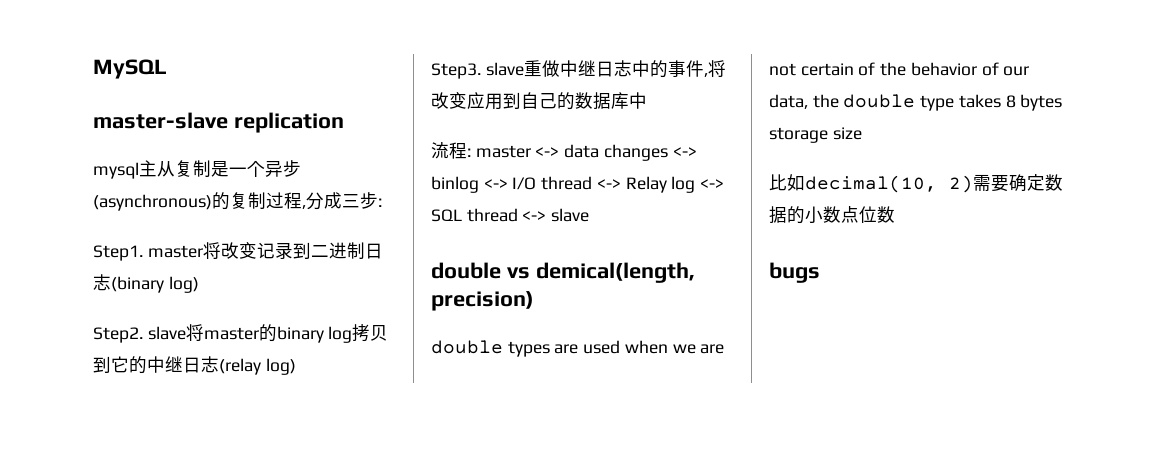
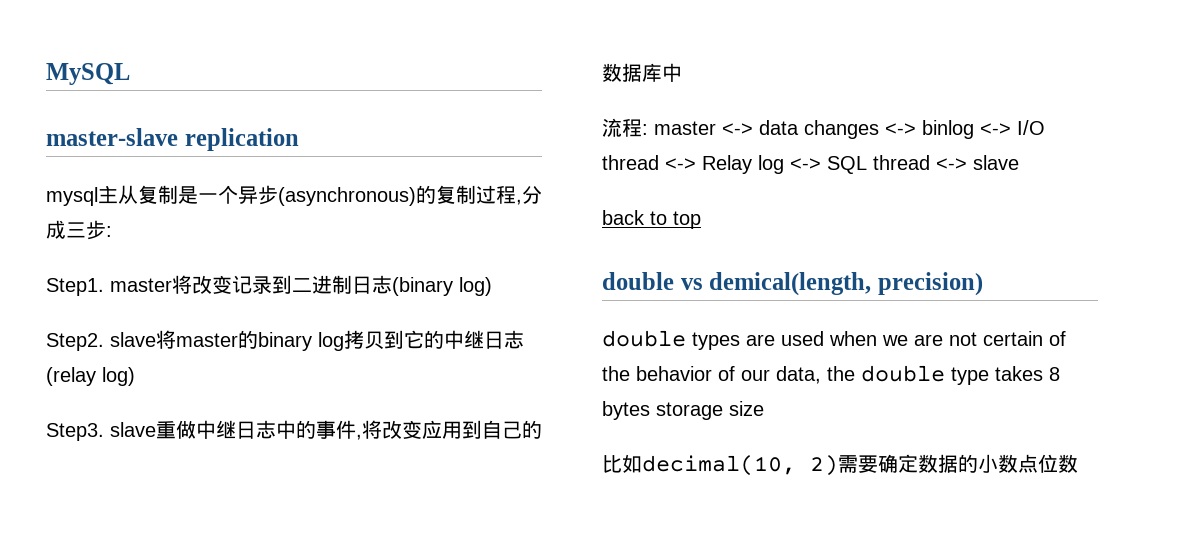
(590, 215) none -> [602,210,701,229] // back to top
[769,262,820,283] // bugs -> (1078, 463) none

